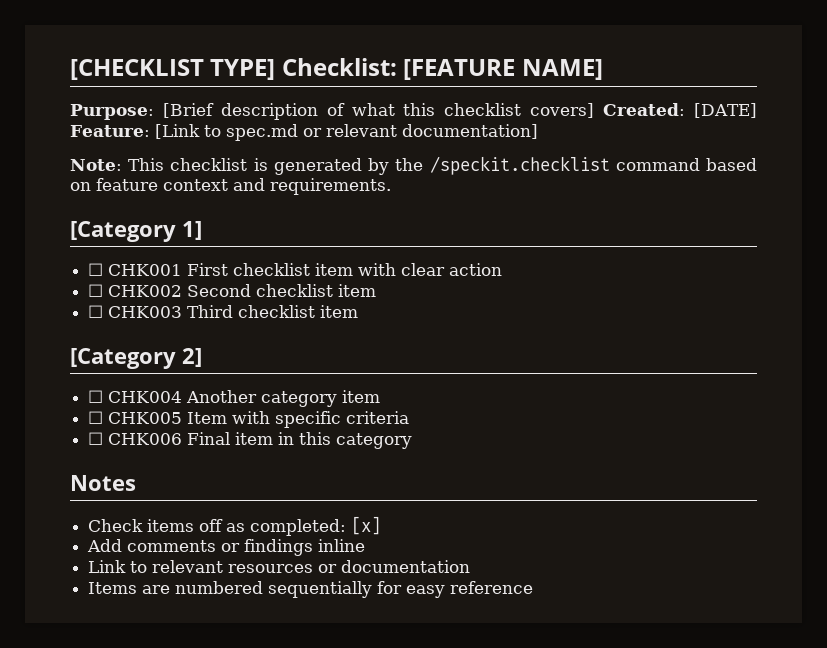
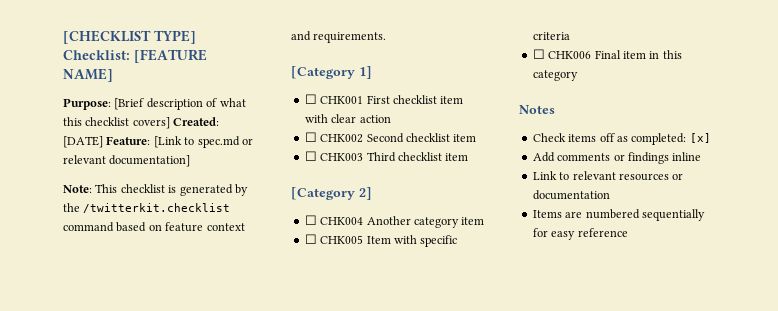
[429,156,610,175] /speckit.checklist -> [83,203,231,213] /twitterkit.checklist

